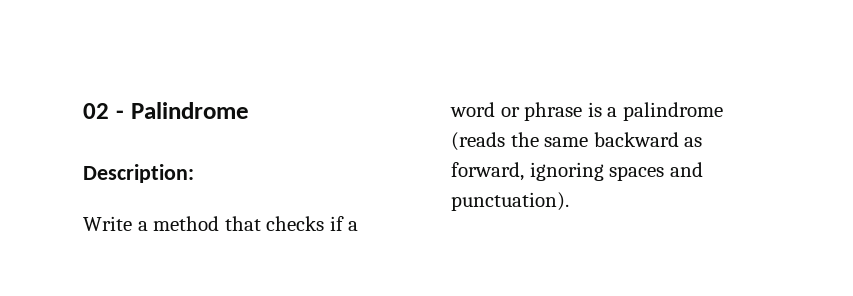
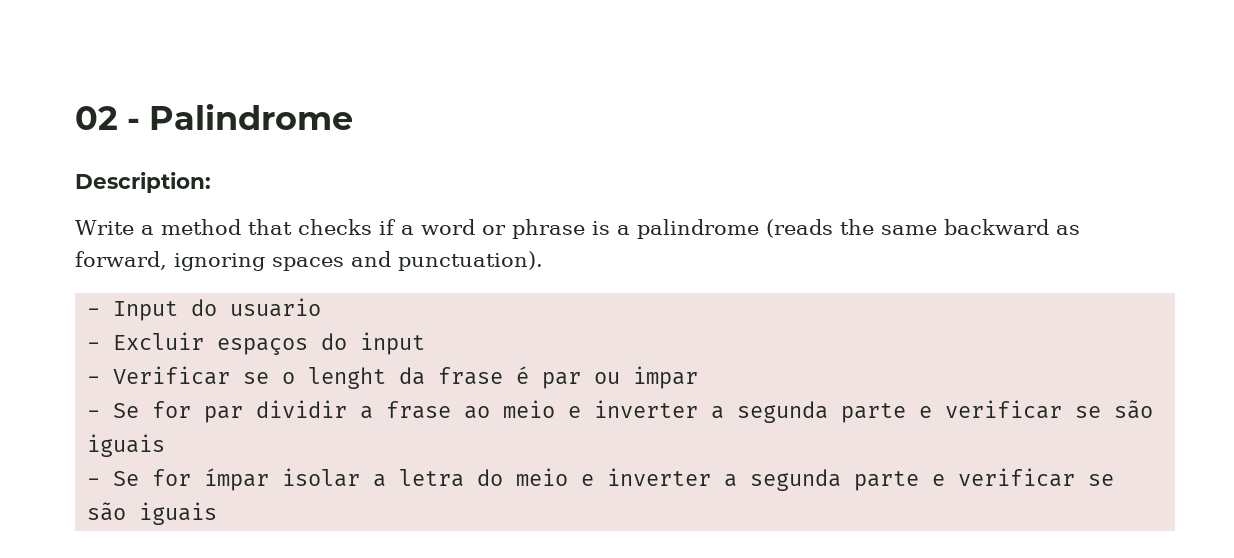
(569, 201) none -> [87,298,322,321] [87,332,426,355] [87,366,699,389] [87,400,1154,423] [87,434,166,457] [87,468,1115,491] [87,502,218,525] // - Input do usuario // - Excluir espaços do input // - Verificar se o lenght da frase é par ou impar // - Se for par dividir a frase ao meio e inverter a segunda parte e verificar se são iguais // - Se for ímpar isolar a letra do meio e inverter a segunda parte e verificar se são iguais

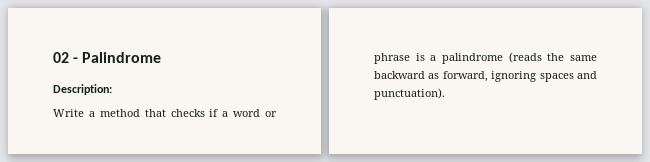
[87,298,322,321] [87,332,426,355] [87,366,699,389] [87,400,1154,423] [87,434,166,457] [87,468,1115,491] [87,502,218,525] // - Input do usuario // - Excluir espaços do input // - Verificar se o lenght da frase é par ou impar // - Se for par dividir a frase ao meio e inverter a segunda parte e verificar se são iguais // - Se for ímpar isolar a letra do meio e inverter a segunda parte e verificar se são iguais -> (445, 94) none

